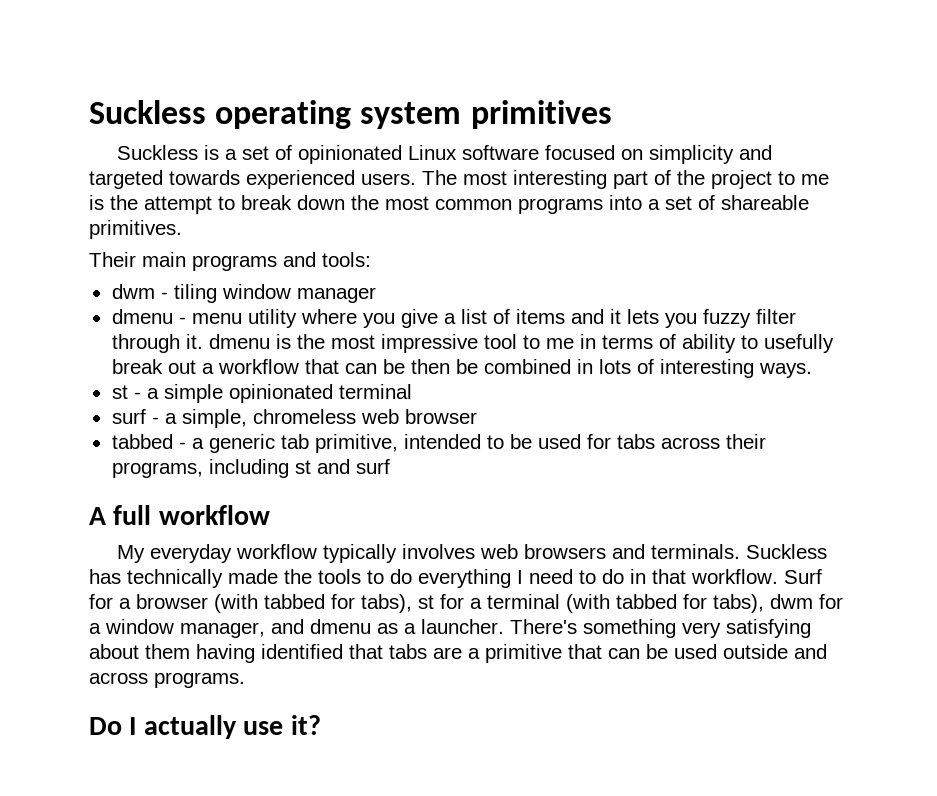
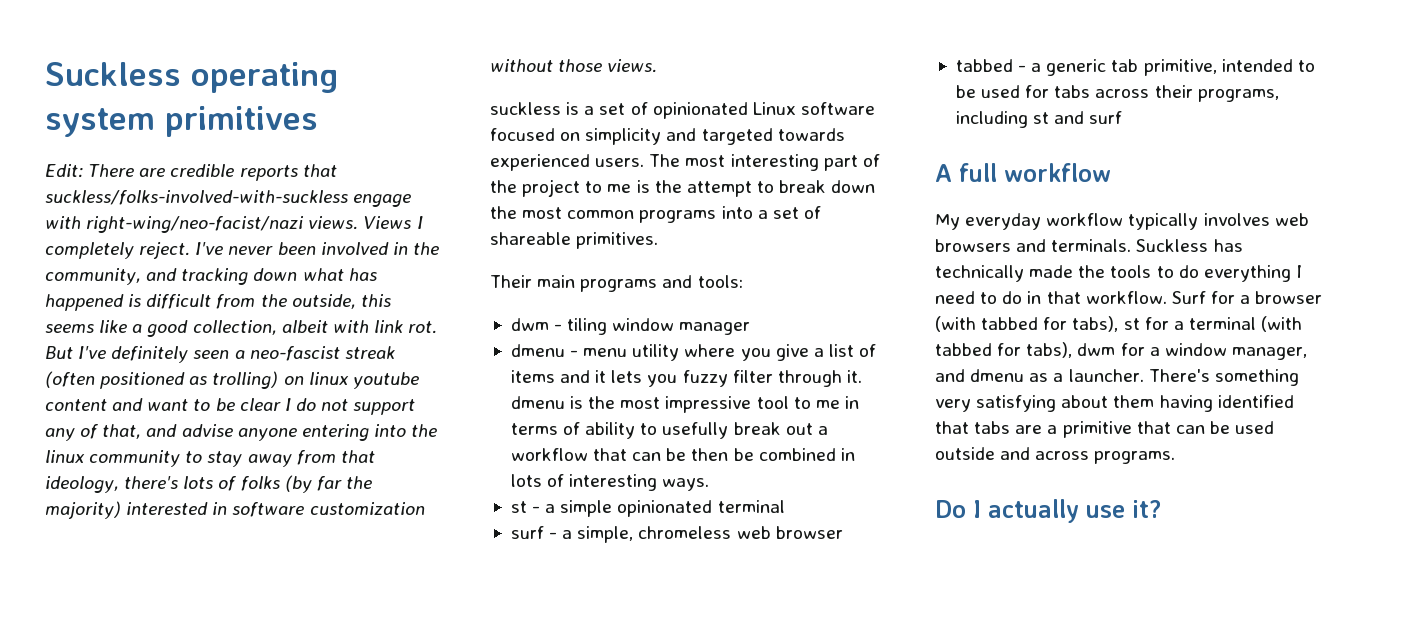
[117,145,199,160] Suckless -> [45,164,337,181] [45,190,412,207] [45,216,423,233] [45,242,439,259] [45,268,377,285] [45,294,391,311] [45,320,438,337] [45,346,395,363] [45,371,419,389] [45,398,416,415] [45,424,438,441] [45,450,375,467] [45,475,372,493] [45,501,425,519] [490,59,658,73] [490,102,561,115] Edit: There are credible reports that suckless/folks-involved-with-suckless engage with right-wing/neo-facist/nazi views. Views I completely reject. I've never been involved in the community, and tracking down what has happened is difficult from the outside, this seems like a good collection, albeit with link rot. But I've definitely seen a neo-fascist streak (often positioned as trolling) on linux youtube content and want to be clear I do not support any of that, and advise anyone entering into the linux community to stay away from that ideology, there's lots of folks (by far the majority) interested in software customization without those views. // suckless

